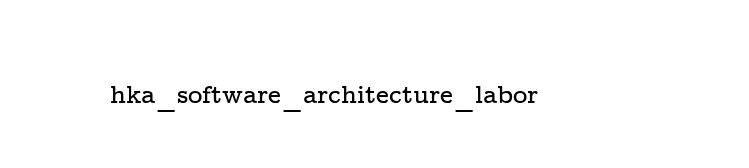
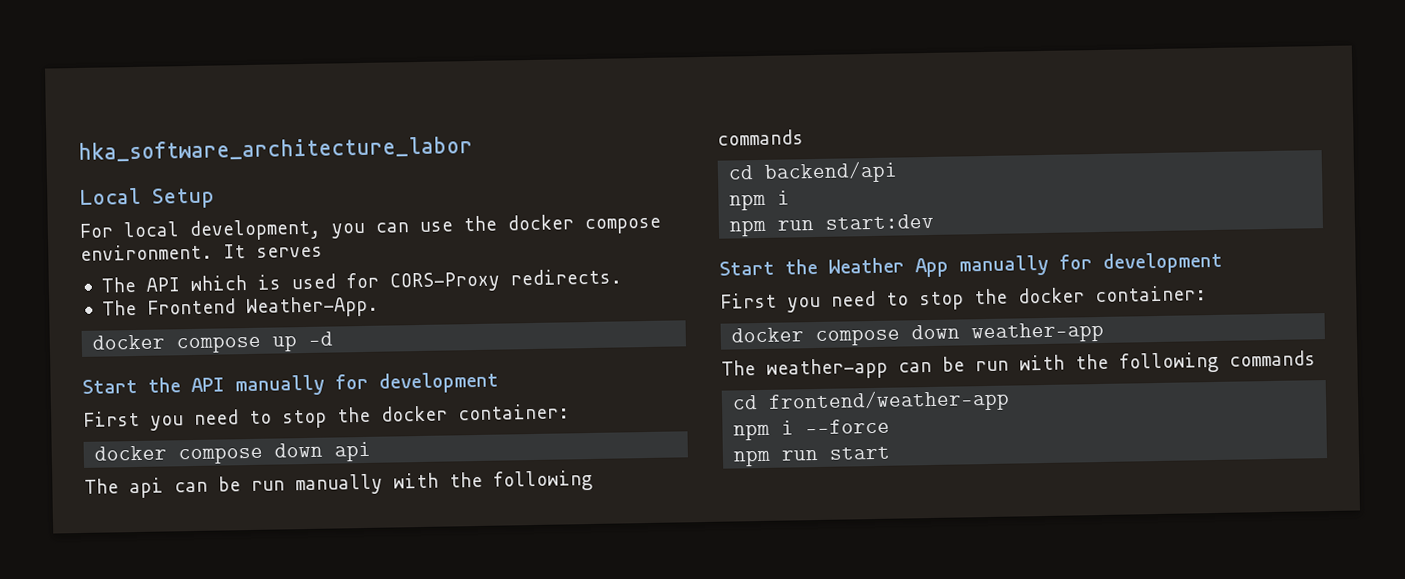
(538, 99) none -> [79,187,215,209] [79,214,661,242] [80,243,323,261] [100,268,622,293] [101,295,379,319] [92,331,334,354] [82,371,499,397] [83,403,570,431] [94,441,372,465] [84,469,593,499] [717,129,804,146] [728,160,899,184] [729,190,791,211] [729,213,935,237] [719,251,1223,278] [720,285,1207,313] [731,321,1105,347] [721,350,1316,380] [732,388,1011,414] [733,418,891,441] [733,446,892,467] // Local Setup // For local development, you can use the docker compose environment. It serves // The API which is used for CORS-Proxy redirects. // The Frontend Weather-App. // docker compose up -d // Start the API manually for development // First you need to stop the docker container: // docker compose down api // The api can be run manually with the following commands // cd backend/api // npm i // npm run start:dev // Start the Weather App manually for development // First you need to stop the docker container: // docker compose down weather-app // The weather-app can be run with the following commands // cd frontend/weather-app // npm i --force // npm run start

